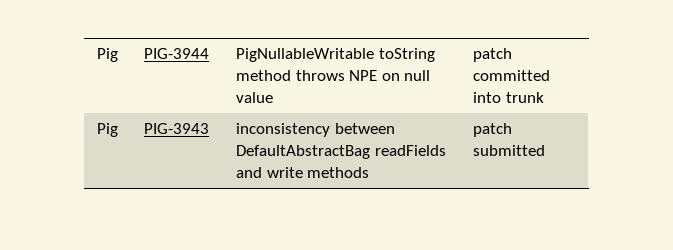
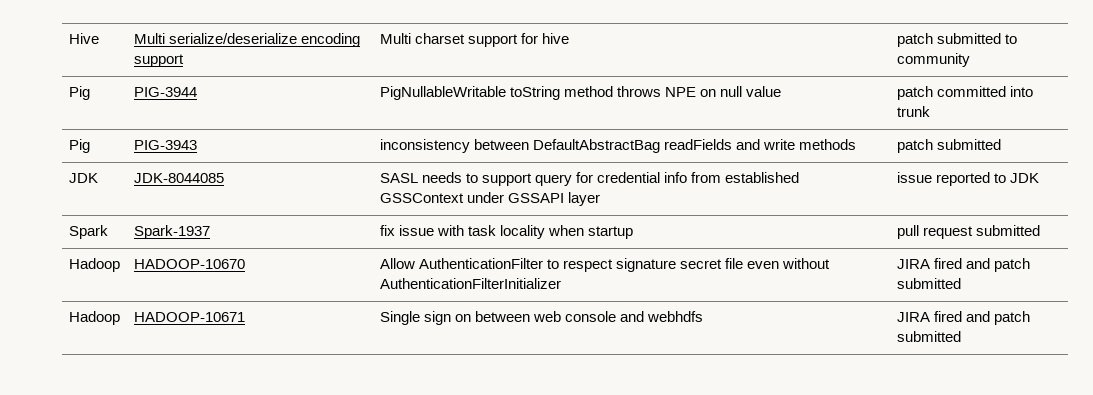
(96, 55) none -> [68,33,99,44] [133,33,360,47] [133,54,184,67] [379,33,569,47] [896,33,1017,47] [896,53,970,67] Hive | Multi serialize/deserialize encoding support | Multi charset support for hive | patch submitted to community //
(545, 150) none -> [68,173,98,183] [133,173,224,183] [379,172,800,186] [379,192,600,206] [896,172,1039,186] [68,225,108,239] [133,225,210,239] [379,225,633,239] [896,225,1040,239] [68,258,120,272] [133,259,245,269] [379,258,831,272] [379,278,561,289] [896,258,1030,272] [896,278,961,289] [68,311,120,325] [133,312,245,322] [379,311,704,325] [896,311,1030,325] [896,331,961,342] // JDK | JDK-8044085 | SASL needs to support query for credential info from established GSSContext under GSSAPI layer | issue reported to JDK // Spark | Spark-1937 | fix issue with task locality when startup | pull request submitted // Hadoop | HADOOP-10670 | Allow AuthenticationFilter to respect signature secret file even without AuthenticationFilterInitializer | JIRA fired and patch submitted // Hadoop | HADOOP-10671 | Single sign on between web console and webhdfs | JIRA fired and patch submitted

